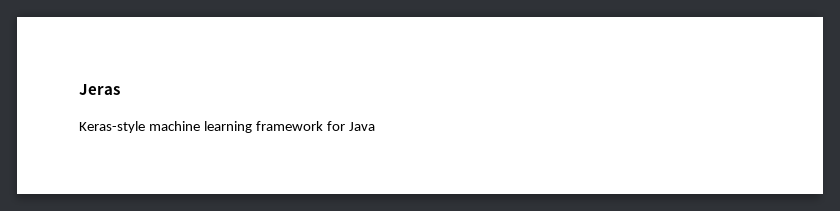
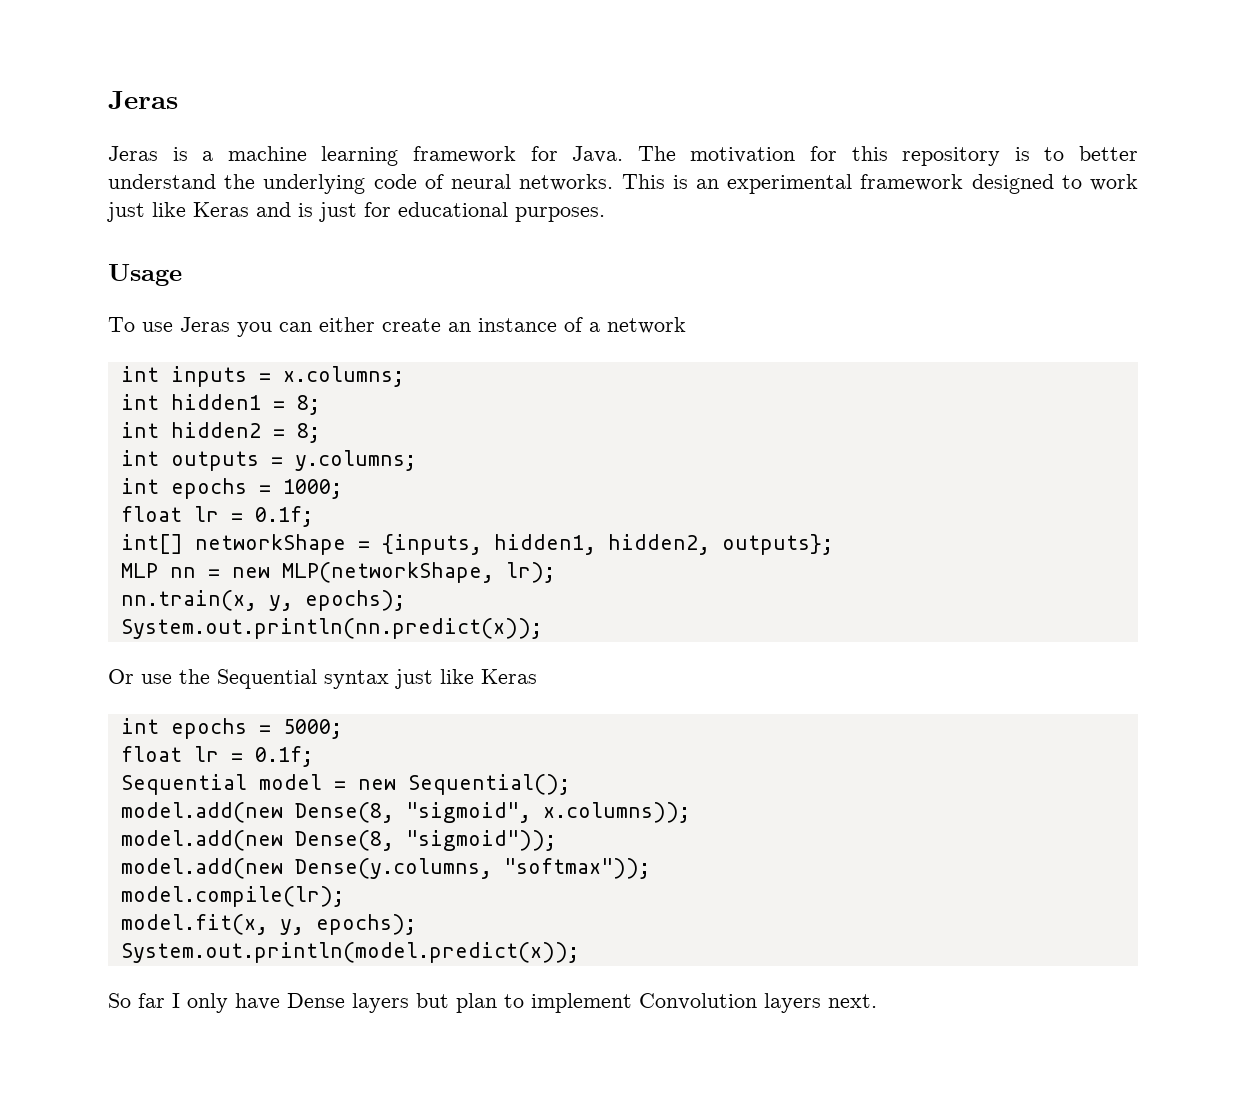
[79,121,145,133] Keras-style -> [108,146,214,161] Jeras is a
[348,122,375,131] Java -> [572,146,1139,166] [108,174,1138,194] [107,202,605,222] [108,264,182,286] [108,317,686,337] [120,366,404,387] [120,394,320,415] [120,422,320,443] [120,450,416,471] [120,478,342,499] [120,506,313,527] [120,534,833,555] [120,562,555,583] [120,590,405,611] [120,618,542,639] [108,669,537,689] [120,718,342,739] [120,746,313,767] [120,774,570,795] [120,802,690,823] [120,830,556,851] [120,858,650,879] [120,886,344,907] [120,914,416,935] [120,942,579,963] [108,993,877,1013] Java. The motivation for this repository is to better understand the underlying code of neural networks. This is an experimental framework designed to work just like Keras and is just for educational purposes. // Usage // To use Jeras you can either create an instance of a network // int inputs = x.columns; // int hidden1 = 8; // int hidden2 = 8; // int outputs = y.columns; // int epochs = 1000; // float lr = 0.1f; // int[] networkShape = {inputs, hidden1, hidden2, outputs}; // MLP nn = new MLP(networkShape, lr); // nn.train(x, y, epochs); // System.out.println(nn.predict(x)); // Or use the Sequential syntax just like Keras // int epochs = 5000; // float lr = 0.1f; // Sequential model = new Sequential(); // model.add(new Dense(8, "sigmoid", x.columns)); // model.add(new Dense(8, "sigmoid")); // model.add(new Dense(y.columns, "softmax")); // model.compile(lr); // model.fit(x, y, epochs); // System.out.println(model.predict(x)); // So far I only have Dense layers but plan to implement Convolution layers next.

